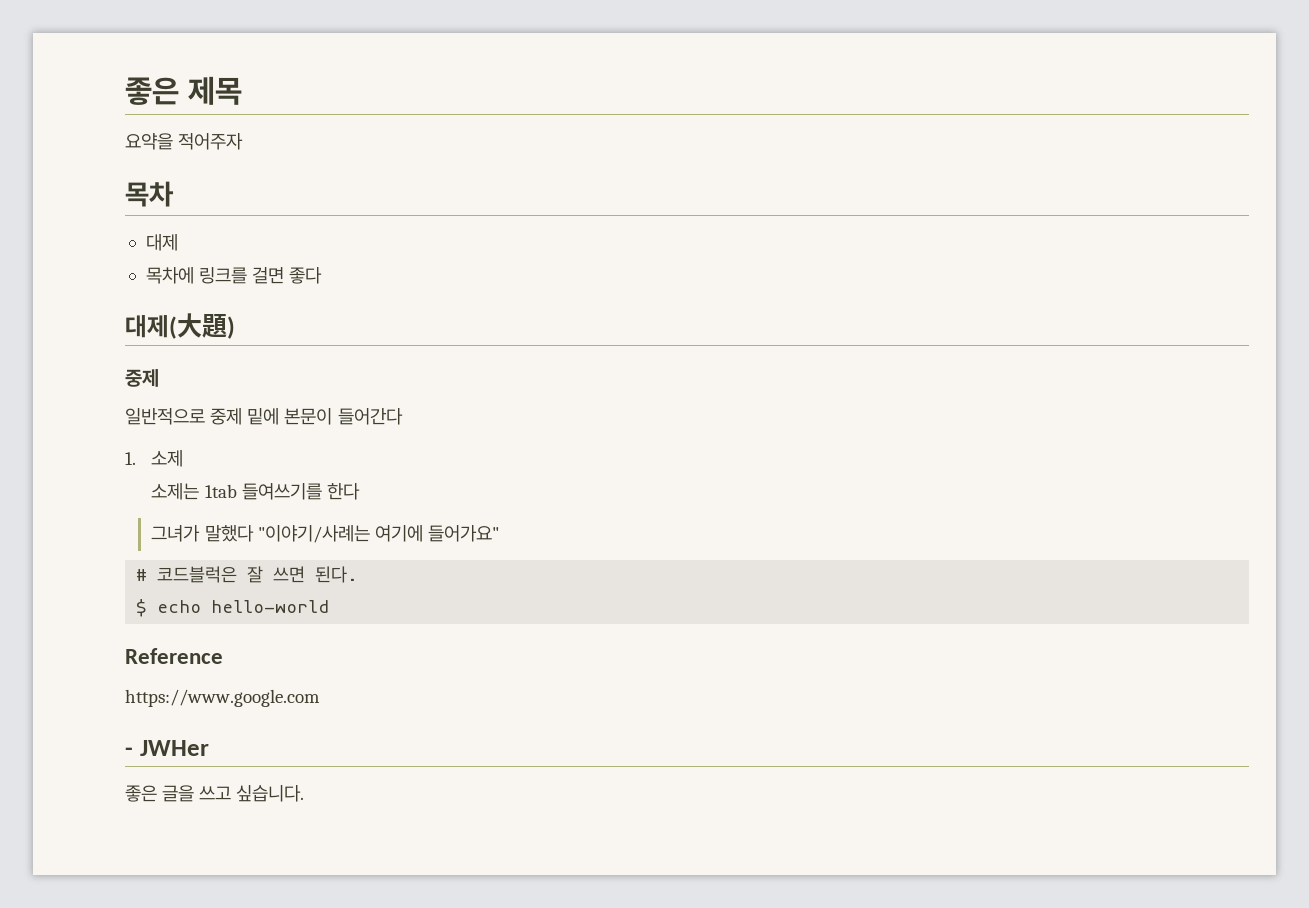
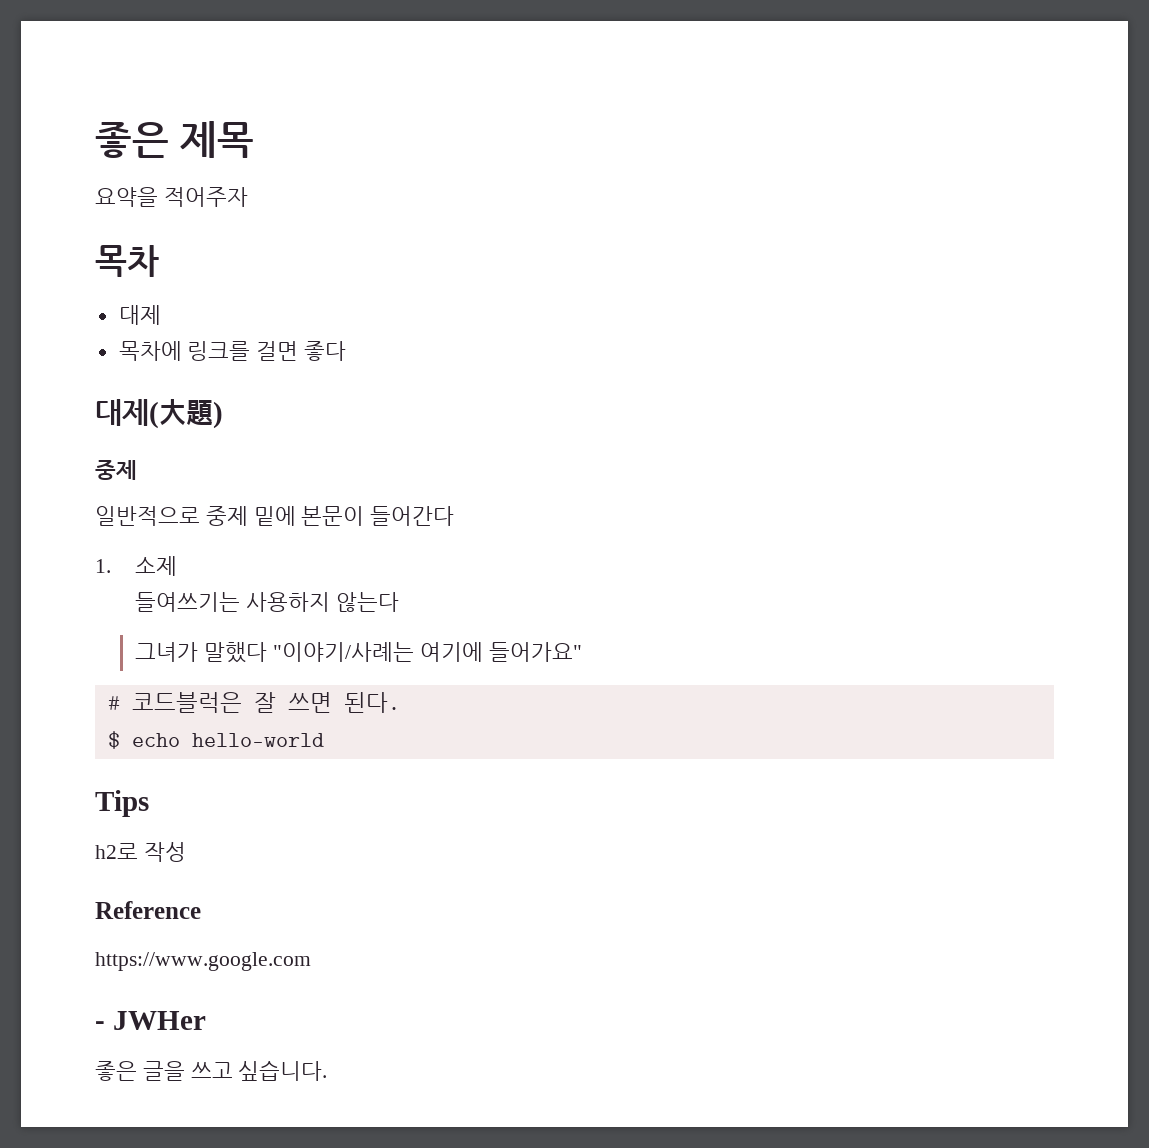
[151,483,360,500] 소제는 1tab 들여쓰기를 한다 -> [135,592,399,612] 들여쓰기는 사용하지 않는다
(330, 606) none -> [95,790,149,817] [95,842,186,862] // Tips // h2로 작성

